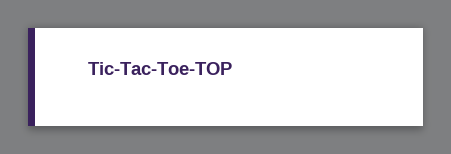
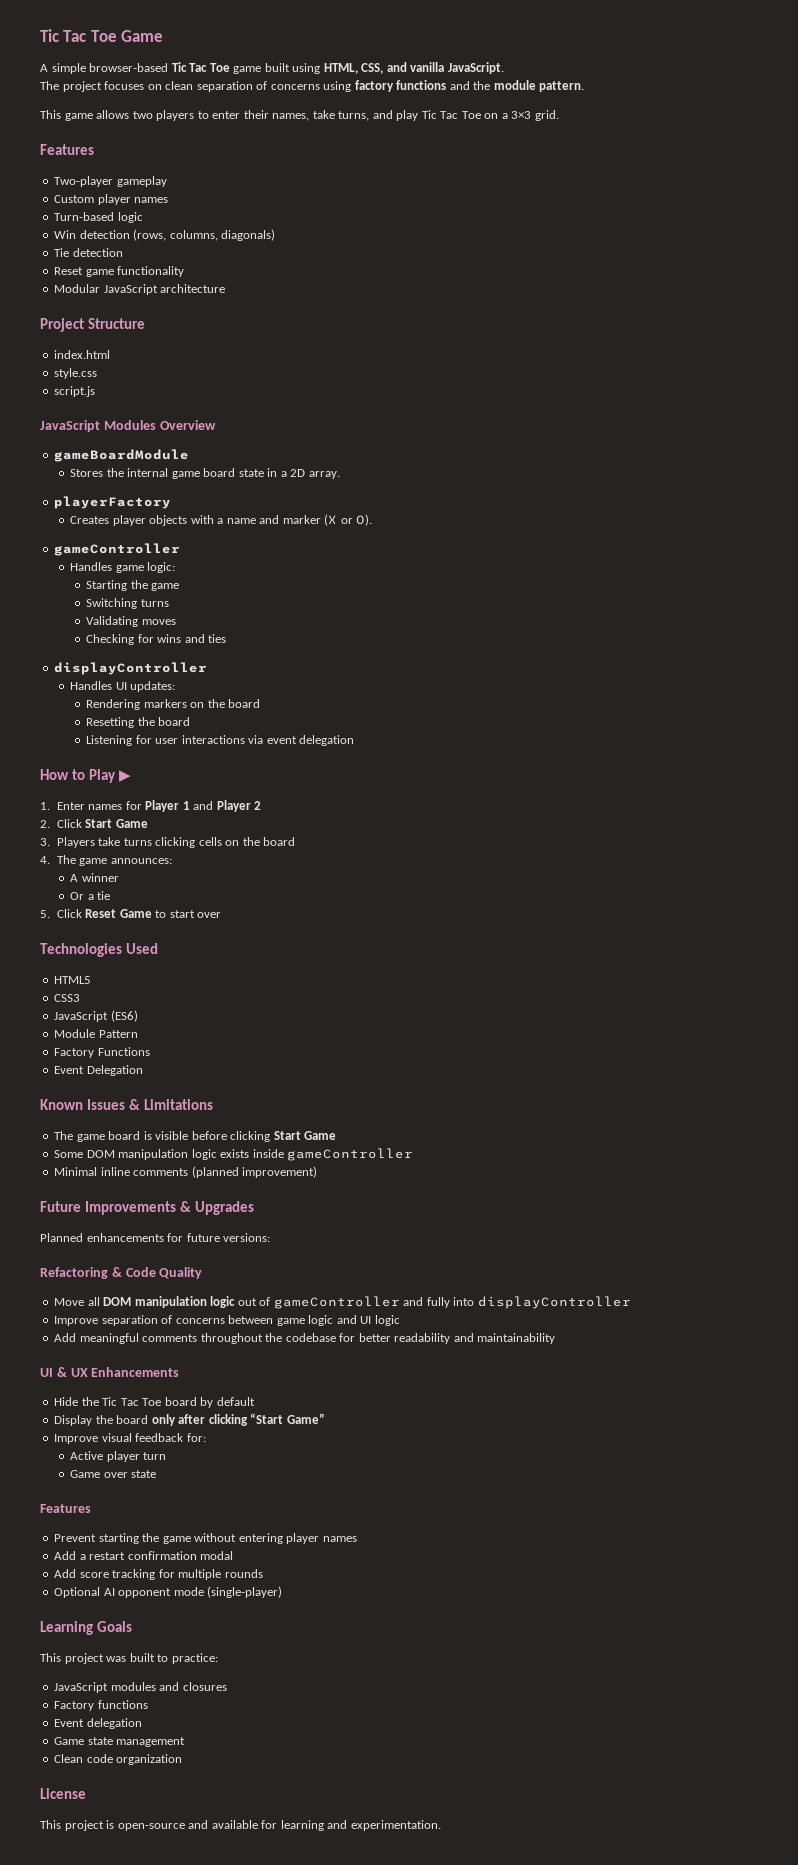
[88,62,232,75] Tic-Tac-Toe-TOP -> [40,29,164,42] [40,62,504,74] [40,80,585,92] [40,110,559,121] [40,144,94,155] [54,176,167,187] [54,194,169,205] [54,212,143,223] [54,229,276,241] [54,248,123,257] [54,266,185,277] [54,284,226,295] [40,318,146,332] [54,350,111,359] [54,368,98,379] [54,386,96,397] [40,420,216,432] [54,449,190,462] [70,468,340,479] [54,496,172,509] [70,514,373,526] [54,543,181,556] [70,562,176,573] [86,580,180,591] [86,598,169,609] [86,616,176,627] [86,634,227,645] [54,662,208,675] [70,681,176,692] [86,699,261,710] [86,717,191,728] [86,735,355,746] [40,769,132,783] [40,800,262,812] [40,819,148,828] [40,837,296,848] [40,855,172,866] [70,873,119,882] [70,891,111,900] [40,909,222,918] [40,943,159,957] [54,976,92,984] [54,994,81,1002] [54,1010,138,1022] [54,1029,138,1038] [54,1047,150,1058] [54,1065,143,1076] [40,1099,214,1110] [54,1131,337,1142] [54,1148,414,1161] [54,1166,318,1178] [40,1201,255,1215] [40,1233,271,1242] [40,1267,203,1279] [54,1296,631,1309] [54,1315,400,1326] [54,1333,556,1344] [40,1367,180,1377] [54,1397,255,1408] [54,1413,325,1426] [54,1433,206,1444] [70,1451,167,1462] [70,1470,157,1478] [40,1504,91,1513] [54,1533,357,1544] [54,1551,234,1560] [54,1569,263,1580] [54,1586,283,1598] [40,1621,133,1635] [40,1653,218,1664] [54,1682,227,1693] [54,1700,148,1711] [54,1718,142,1729] [54,1737,186,1747] [54,1754,183,1765] [40,1788,86,1799] [40,1820,441,1831] Tic Tac Toe Game // A simple browser-based Tic Tac Toe game built using HTML, CSS, and vanilla JavaScript. // The project focuses on clean separation of concerns using factory functions and the module pattern. // This game allows two players to enter their names, take turns, and play Tic Tac Toe on a 3×3 grid. // Features // Two-player gameplay // Custom player names // Turn-based logic // Win detection (rows, columns, diagonals) // Tie detection // Reset game functionality // Modular JavaScript architecture // Project Structure // index.html // style.css // script.js // JavaScript Modules Overview // gameBoardModule // Stores the internal game board state in a 2D array. // playerFactory // Creates player objects with a name and marker (X or O). // gameController // Handles game logic: // Starting the game // Switching turns // Validating moves // Checking for wins and ties // displayController // Handles UI updates: // Rendering markers on the board // Resetting the board // Listening for user interactions via event delegation // How to Play ▶ // 1. Enter names for Player 1 and Player 2 // 2. Click Start Game // 3. Players take turns clicking cells on the board // 4. The game announces: // A winner // Or a tie // 5. Click Reset Game to start over // Technologies Used // HTML5 // CSS3 // JavaScript (ES6) // Module Pattern // Factory Functions // Event Delegation // Known Issues & Limitations // The game board is visible before clicking Start Game // Some DOM manipulation logic exists inside gameController // Minimal inline comments (planned improvement) // Future Improvements & Upgrades // Planned enhancements for future versions: // Refactoring & Code Quality // Move all DOM manipulation logic out of gameController and fully into displayController // Improve separation of concerns between game logic and UI logic // Add meaningful comments throughout the codebase for better readability and maintainability // UI & UX Enhancements // Hide the Tic Tac Toe board by default // Display the board only after clicking “Start Game” // Improve visual feedback for: // Active player turn // Game over state // Features // Prevent starting the game without entering player names // Add a restart confirmation modal // Add score tracking for multiple rounds // Optional AI opponent mode (single-player) // Learning Goals // This project was built to practice: // JavaScript modules and closures // Factory functions // Event delegation // Game state management // Clean code organization // License // This project is open-source and available for learning and experimentation.

